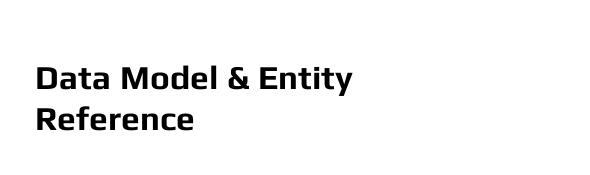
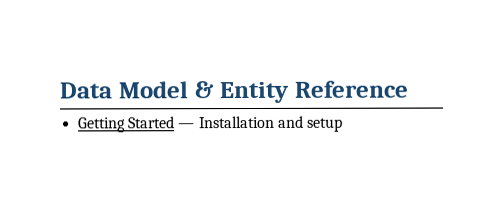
(195, 118) none -> [77,115,344,133] // Getting Started — Installation and setup

